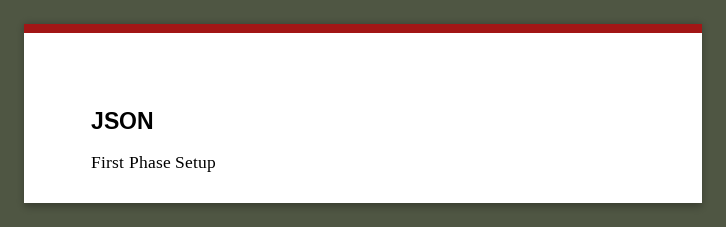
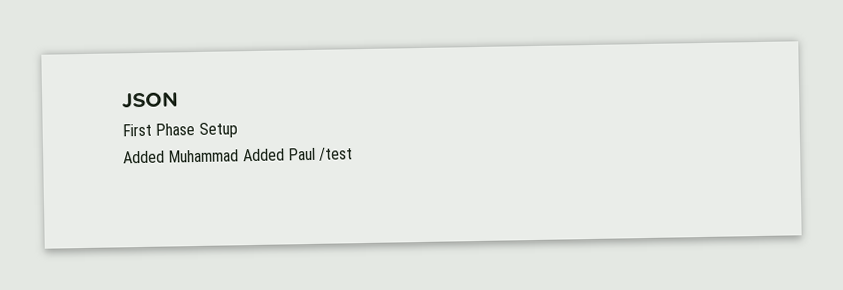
(217, 164) none -> [123,147,354,164] // Added Muhammad Added Paul /test

